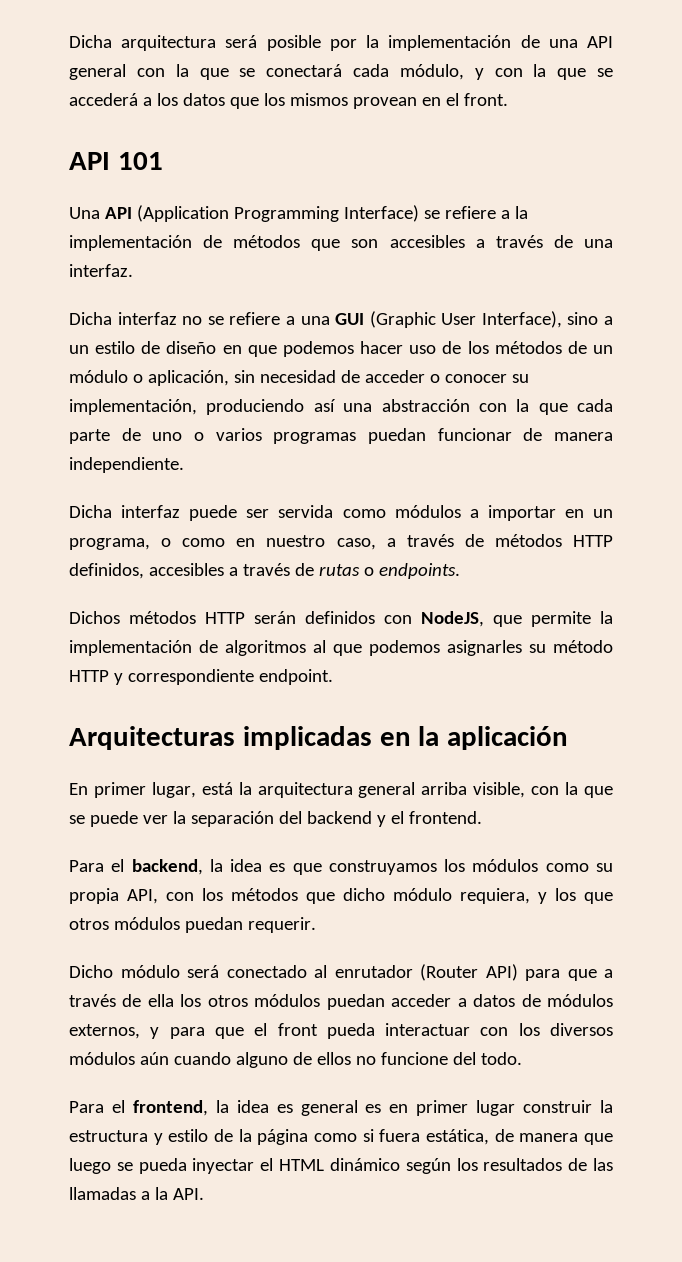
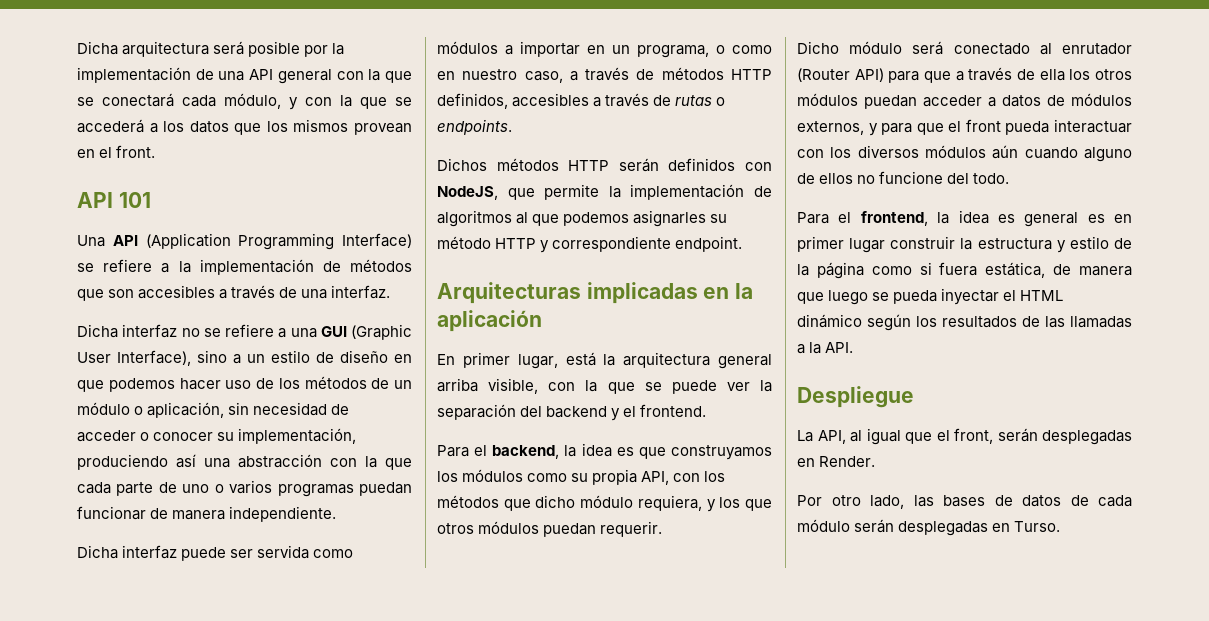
(204, 1194) none -> [797,386,914,408] [797,428,1132,445] [797,456,876,467] [797,495,1132,509] [797,519,1061,536] // Despliegue // La API, al igual que el front, serán desplegadas en Render. // Por otro lado, las bases de datos de cada módulo serán desplegadas en Turso.

